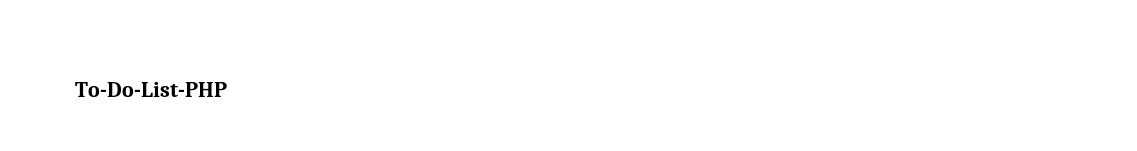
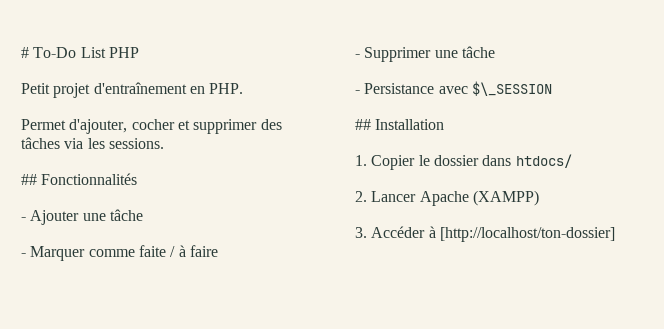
[75,82,227,97] To-Do-List-PHP -> [21,47,139,58] [21,82,244,98] [21,119,282,134] [21,137,164,149] [21,173,138,185] [21,209,143,225] [21,245,218,261] [355,46,495,62] [355,81,552,96] [355,119,445,130] [355,154,572,170] [355,190,539,206] [355,226,615,242] # To-Do List PHP // Petit projet d'entraînement en PHP. // Permet d'ajouter, cocher et supprimer des tâches via les sessions. // ## Fonctionnalités // - Ajouter une tâche // - Marquer comme faite / à faire // - Supprimer une tâche // - Persistance avec $\_SESSION // ## Installation // 1. Copier le dossier dans htdocs/ // 2. Lancer Apache (XAMPP) // 3. Accéder à [http://localhost/ton-dossier]

